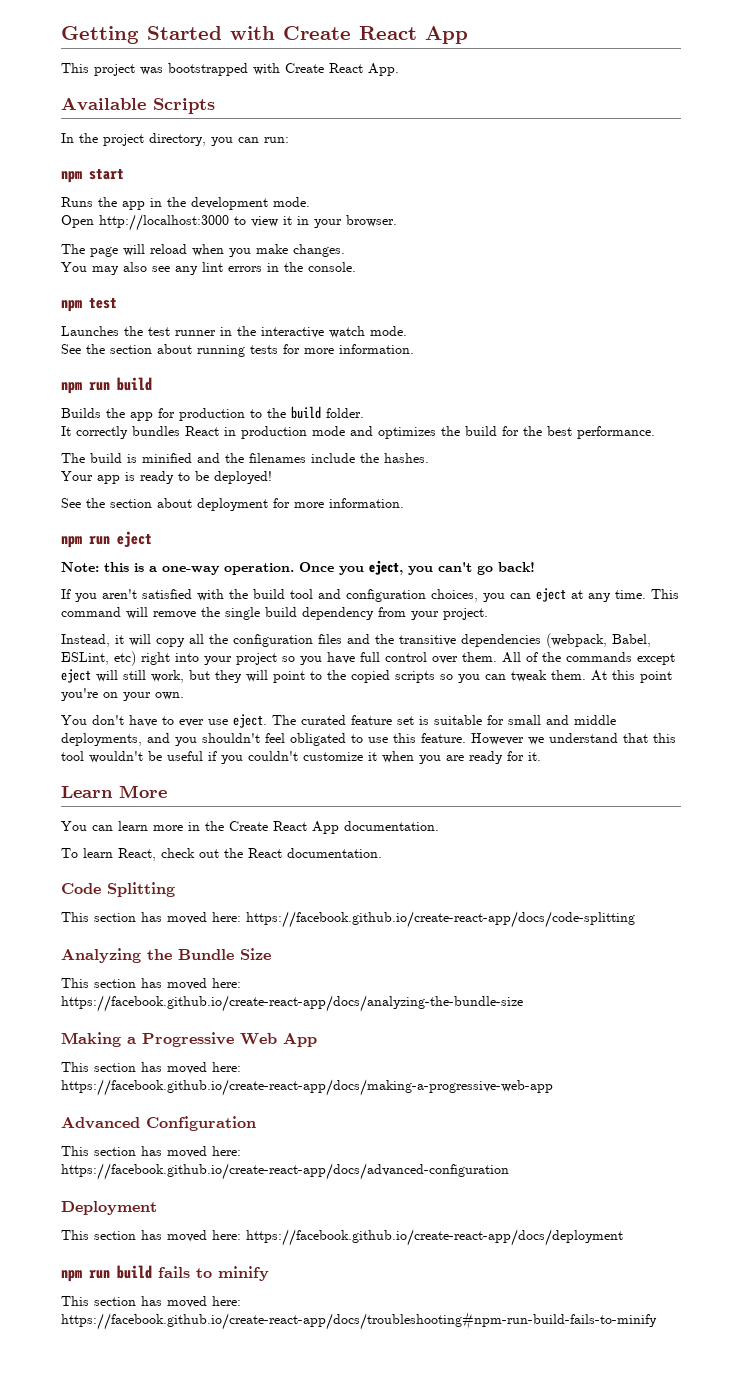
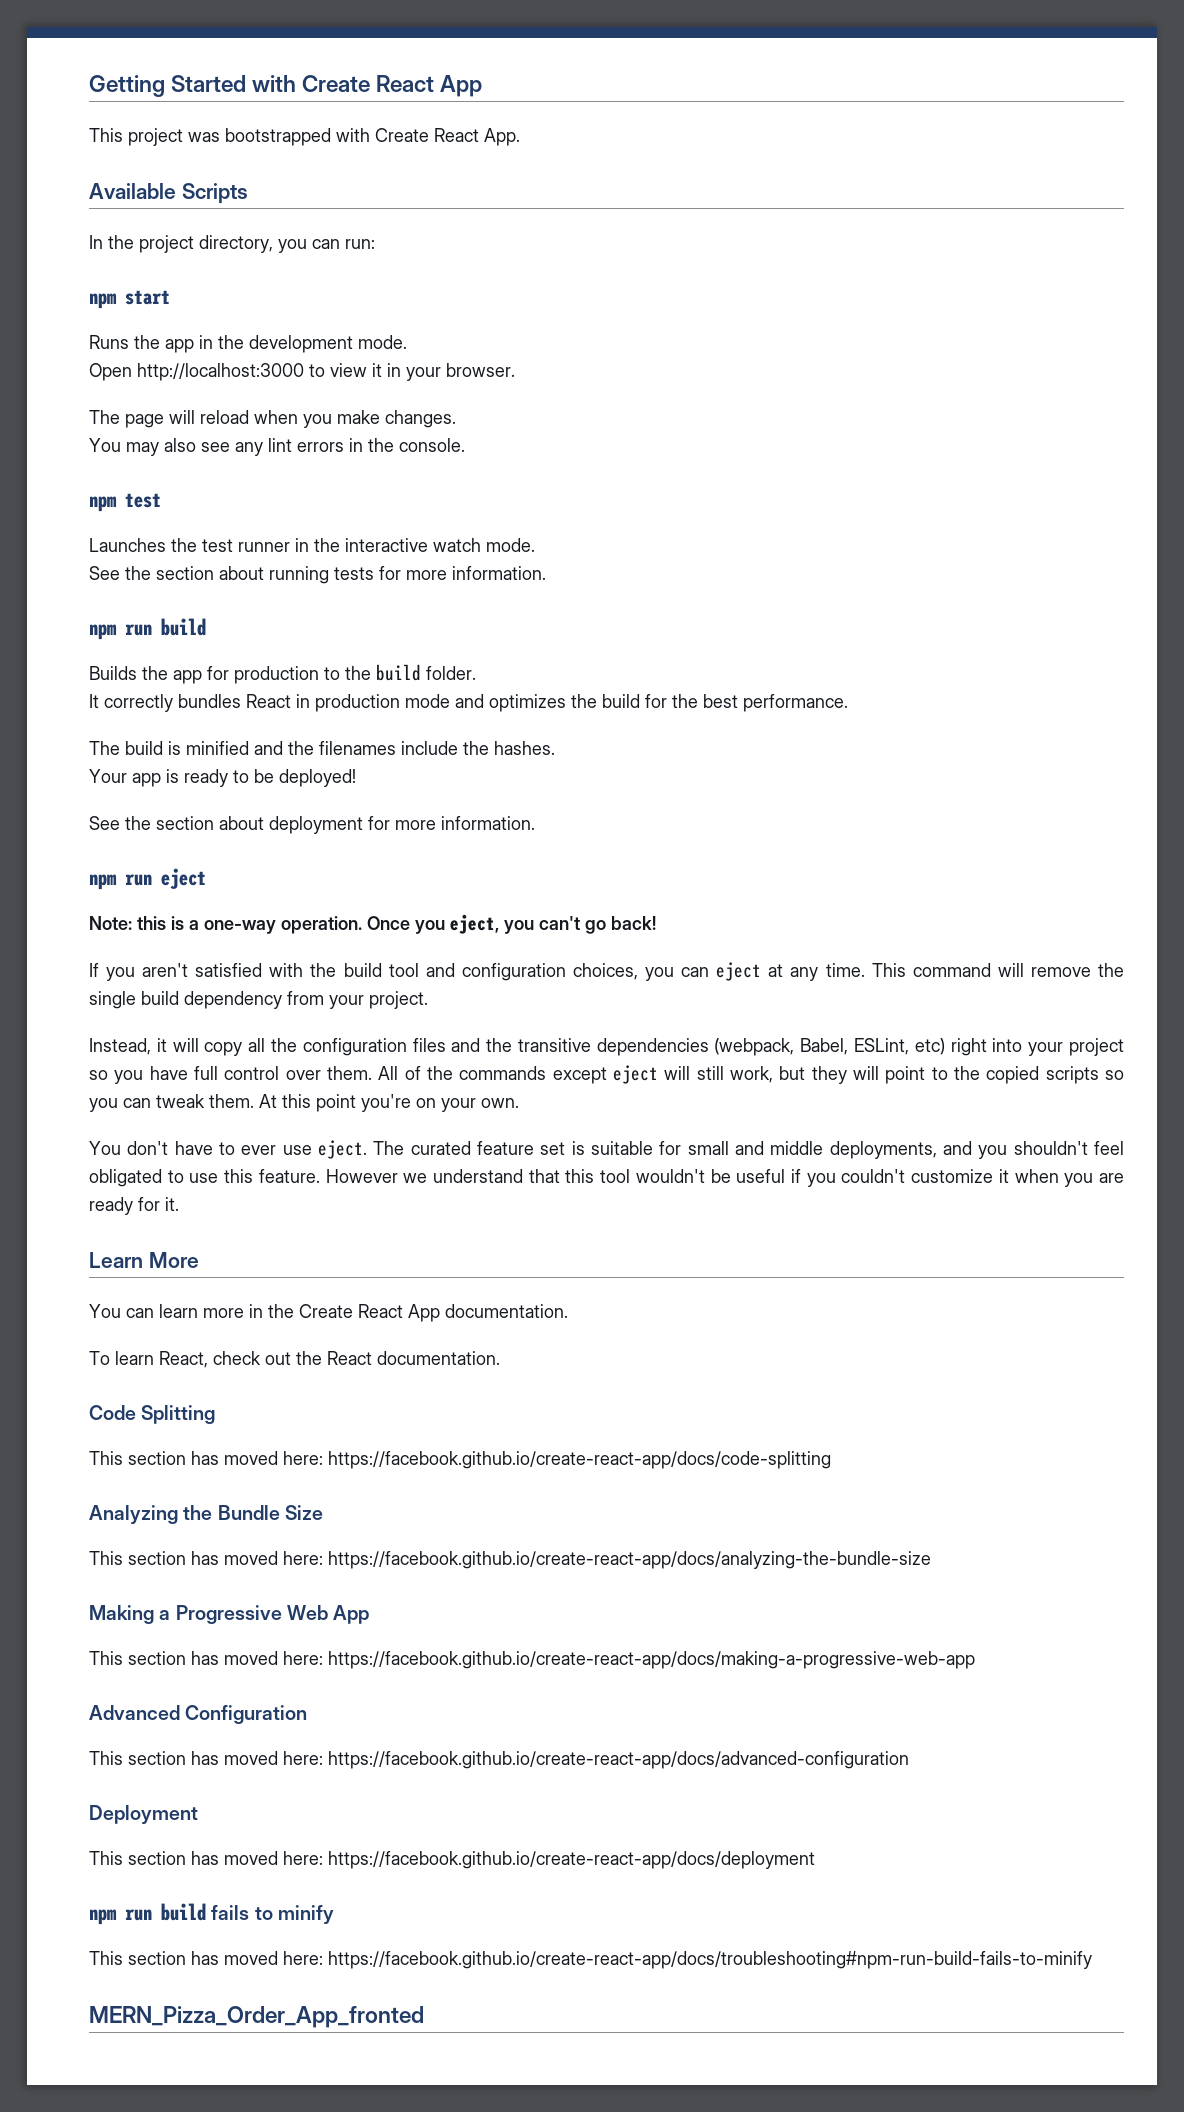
(657, 1321) none -> [89,2006,424,2028] // MERN_Pizza_Order_App_fronted

